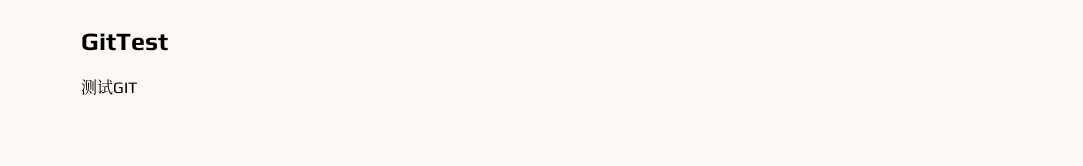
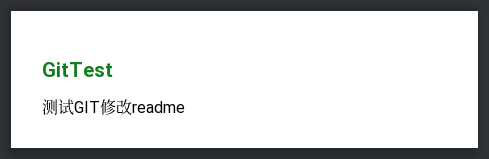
(137, 88) none -> [100,99,185,115] 修改readme

